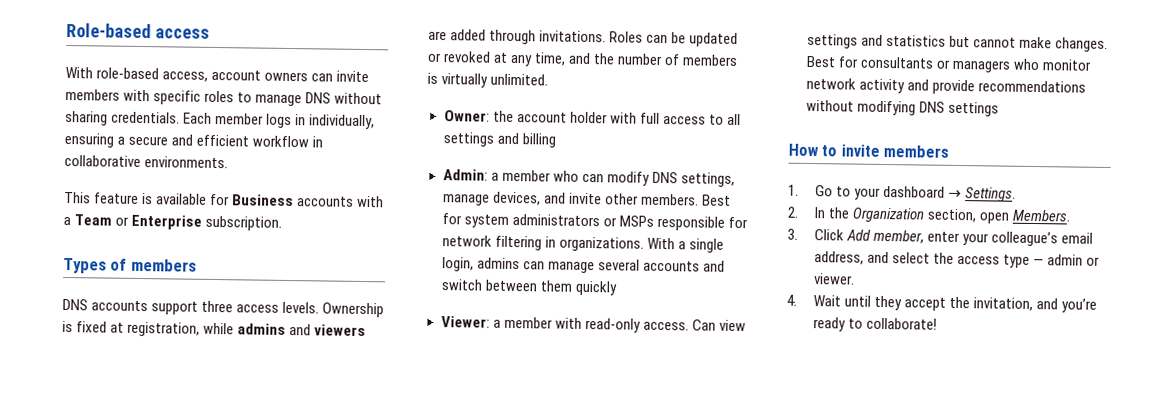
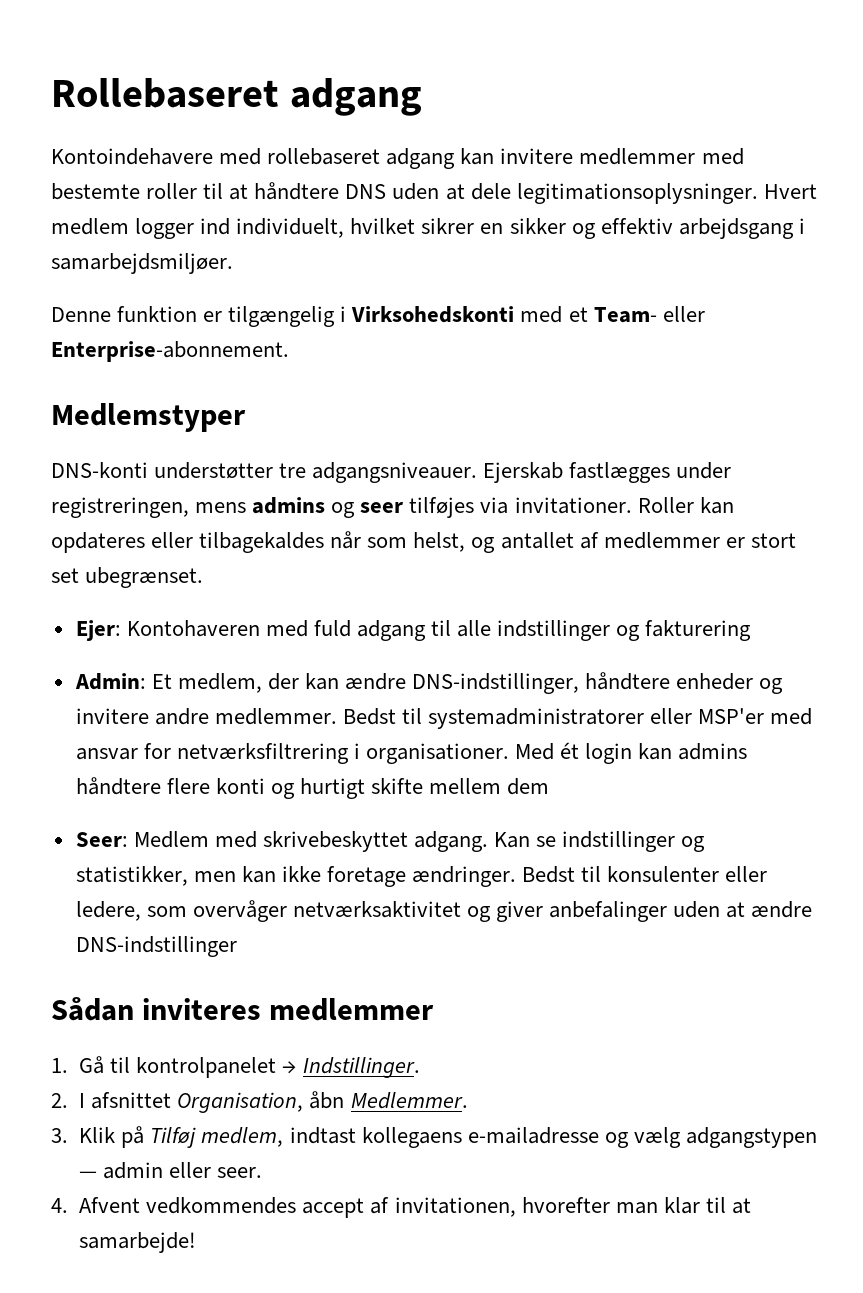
[66,22,210,39] [65,66,370,83] [65,88,383,107] [65,110,376,130] [64,132,324,148] [64,154,229,169] [64,191,385,208] [63,214,283,231] [63,257,197,274] [62,298,385,318] [62,320,367,337] [428,29,739,48] [427,51,739,67] [427,72,549,88] [443,110,741,126] [442,132,557,148] [442,169,735,187] [442,191,731,206] [441,213,748,231] [441,235,724,253] [441,257,725,274] [440,279,618,296] [440,316,746,333] [806,33,1108,52] [805,55,1092,73] [805,77,1086,95] [805,99,999,117] [788,143,950,158] [788,184,1016,202] [787,206,1071,224] [787,228,1093,247] [813,251,1100,268] [813,273,855,285] [786,294,1097,313] [812,317,937,332] Role-based access // With role-based access, account owners can invite members with specific roles to manage DNS without sharing credentials. Each member logs in individually, ensuring a secure and efficient workflow in collaborative environments. // This feature is available for Business accounts with a Team or Enterprise subscription. // Types of members // DNS accounts support three access levels. Ownership is fixed at registration, while admins and viewers are added through invitations. Roles can be updated or revoked at any time, and the number of members is virtually unlimited. // Owner: the account holder with full access to all settings and billing // Admin: a member who can modify DNS settings, manage devices, and invite other members. Best for system administrators or MSPs responsible for network filtering in organizations. With a single login, admins can manage several accounts and switch between them quickly // Viewer: a member with read-only access. Can view settings and statistics but cannot make changes. Best for consultants or managers who monitor network activity and provide recommendations without modifying DNS settings // How to invite members // 1. Go to your dashboard → Settings. // 2. In the Organization section, open Members. // 3. Click Add member, enter your colleague’s email address, and select the access type — admin or viewer. // 4. Wait until they accept the invitation, and you’re ready to collaborate! -> [51,78,422,116] [51,148,744,169] [51,182,817,204] [51,218,805,239] [51,253,233,274] [51,306,705,327] [51,341,289,362] [51,403,246,432] [51,462,732,483] [51,497,734,518] [51,531,796,553] [51,567,204,588] [75,620,752,641] [74,672,784,694] [75,708,813,729] [75,742,748,764] [75,777,550,799] [75,831,706,852] [75,866,768,887] [75,900,813,922] [75,936,237,957] [51,997,435,1021] [51,1056,420,1078] [51,1091,468,1113] [51,1126,817,1148] [79,1162,263,1179] [51,1197,751,1218] [79,1232,197,1253] Rollebaseret adgang // Kontoindehavere med rollebaseret adgang kan invitere medlemmer med bestemte roller til at håndtere DNS uden at dele legitimationsoplysninger. Hvert medlem logger ind individuelt, hvilket sikrer en sikker og effektiv arbejdsgang i samarbejdsmiljøer. // Denne funktion er tilgængelig i Virksohedskonti med et Team- eller Enterprise-abonnement. // Medlemstyper // DNS-konti understøtter tre adgangsniveauer. Ejerskab fastlægges under registreringen, mens admins og seer tilføjes via invitationer. Roller kan opdateres eller tilbagekaldes når som helst, og antallet af medlemmer er stort set ubegrænset. // Ejer: Kontohaveren med fuld adgang til alle indstillinger og fakturering // Admin: Et medlem, der kan ændre DNS-indstillinger, håndtere enheder og invitere andre medlemmer. Bedst til systemadministratorer eller MSP'er med ansvar for netværksfiltrering i organisationer. Med ét login kan admins håndtere flere konti og hurtigt skifte mellem dem // Seer: Medlem med skrivebeskyttet adgang. Kan se indstillinger og statistikker, men kan ikke foretage ændringer. Bedst til konsulenter eller ledere, som overvåger netværksaktivitet og giver anbefalinger uden at ændre DNS-indstillinger // Sådan inviteres medlemmer // 1. Gå til kontrolpanelet → Indstillinger. // 2. I afsnittet Organisation, åbn Medlemmer. // 3. Klik på Tilføj medlem, indtast kollegaens e-mailadresse og vælg adgangstypen — admin eller seer. // 4. Afvent vedkommendes accept af invitationen, hvorefter man klar til at samarbejde!

